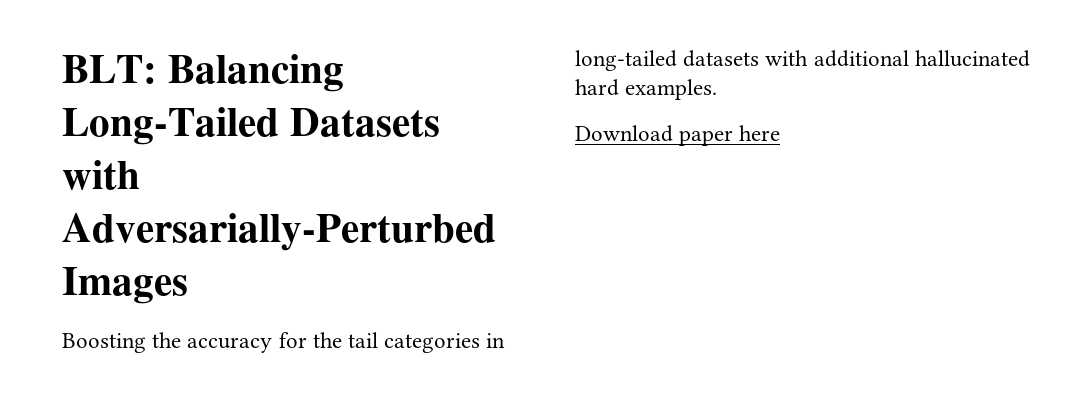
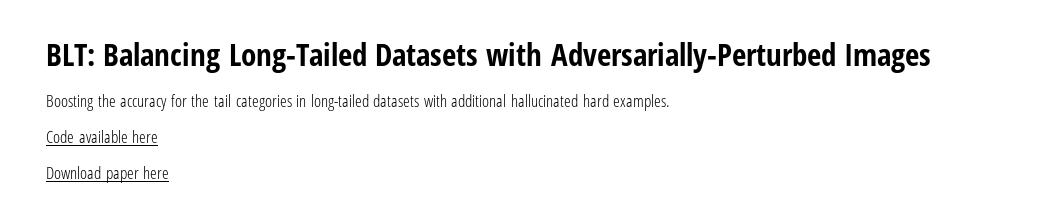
(718, 89) none -> [46,130,159,143] // Code available here

